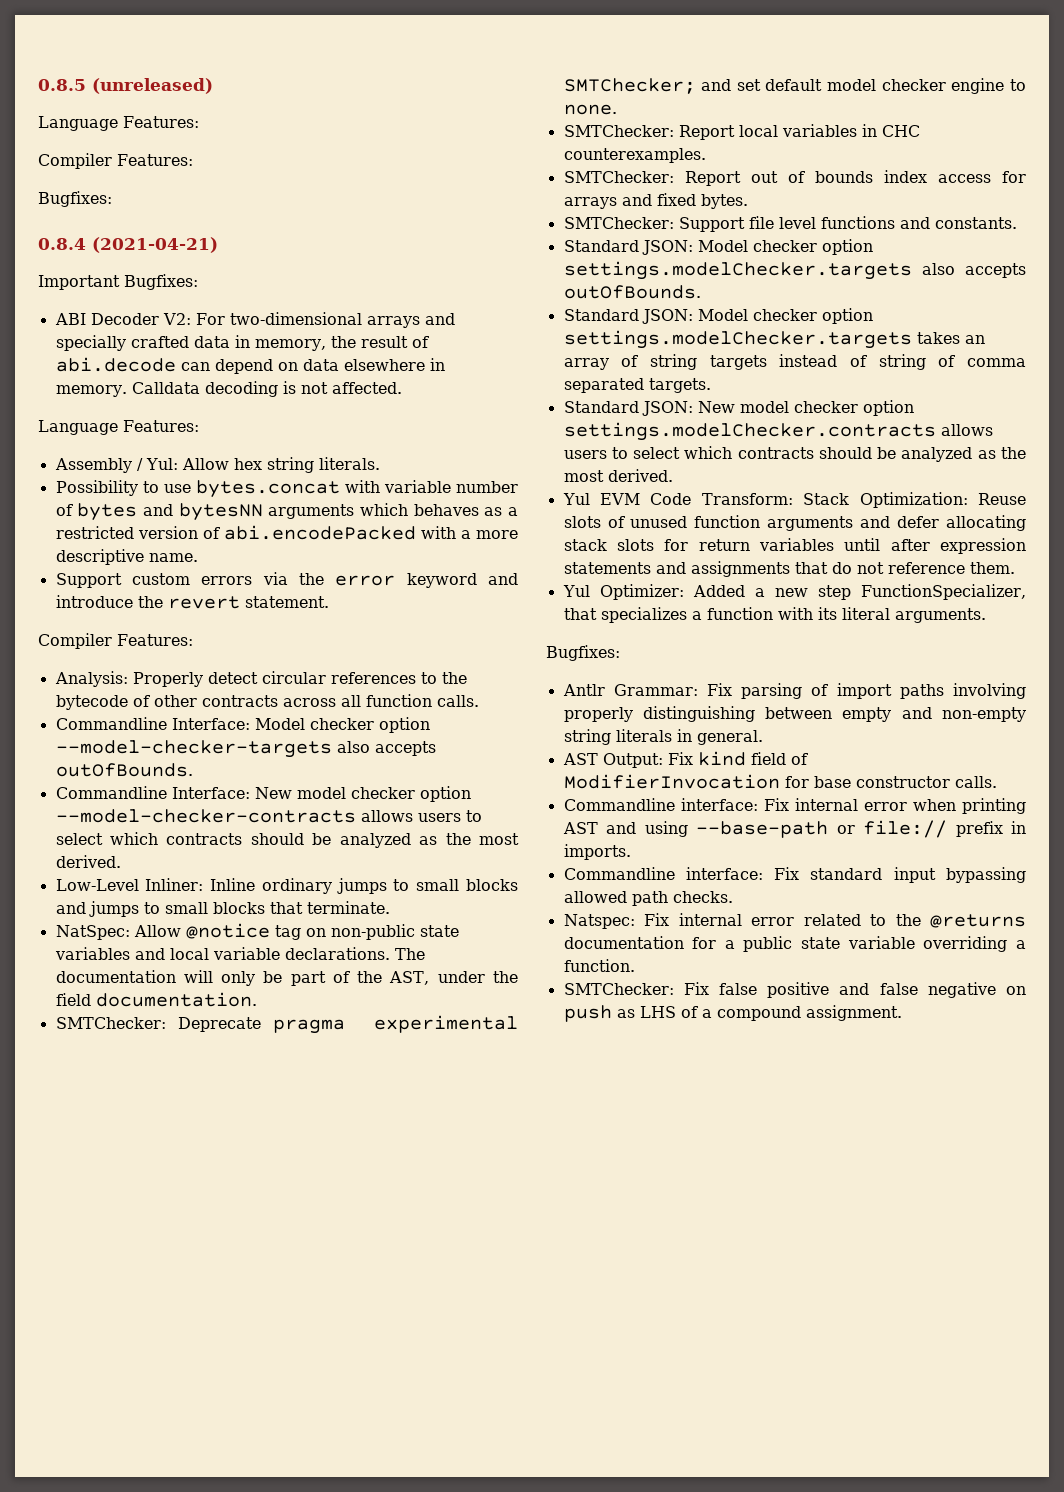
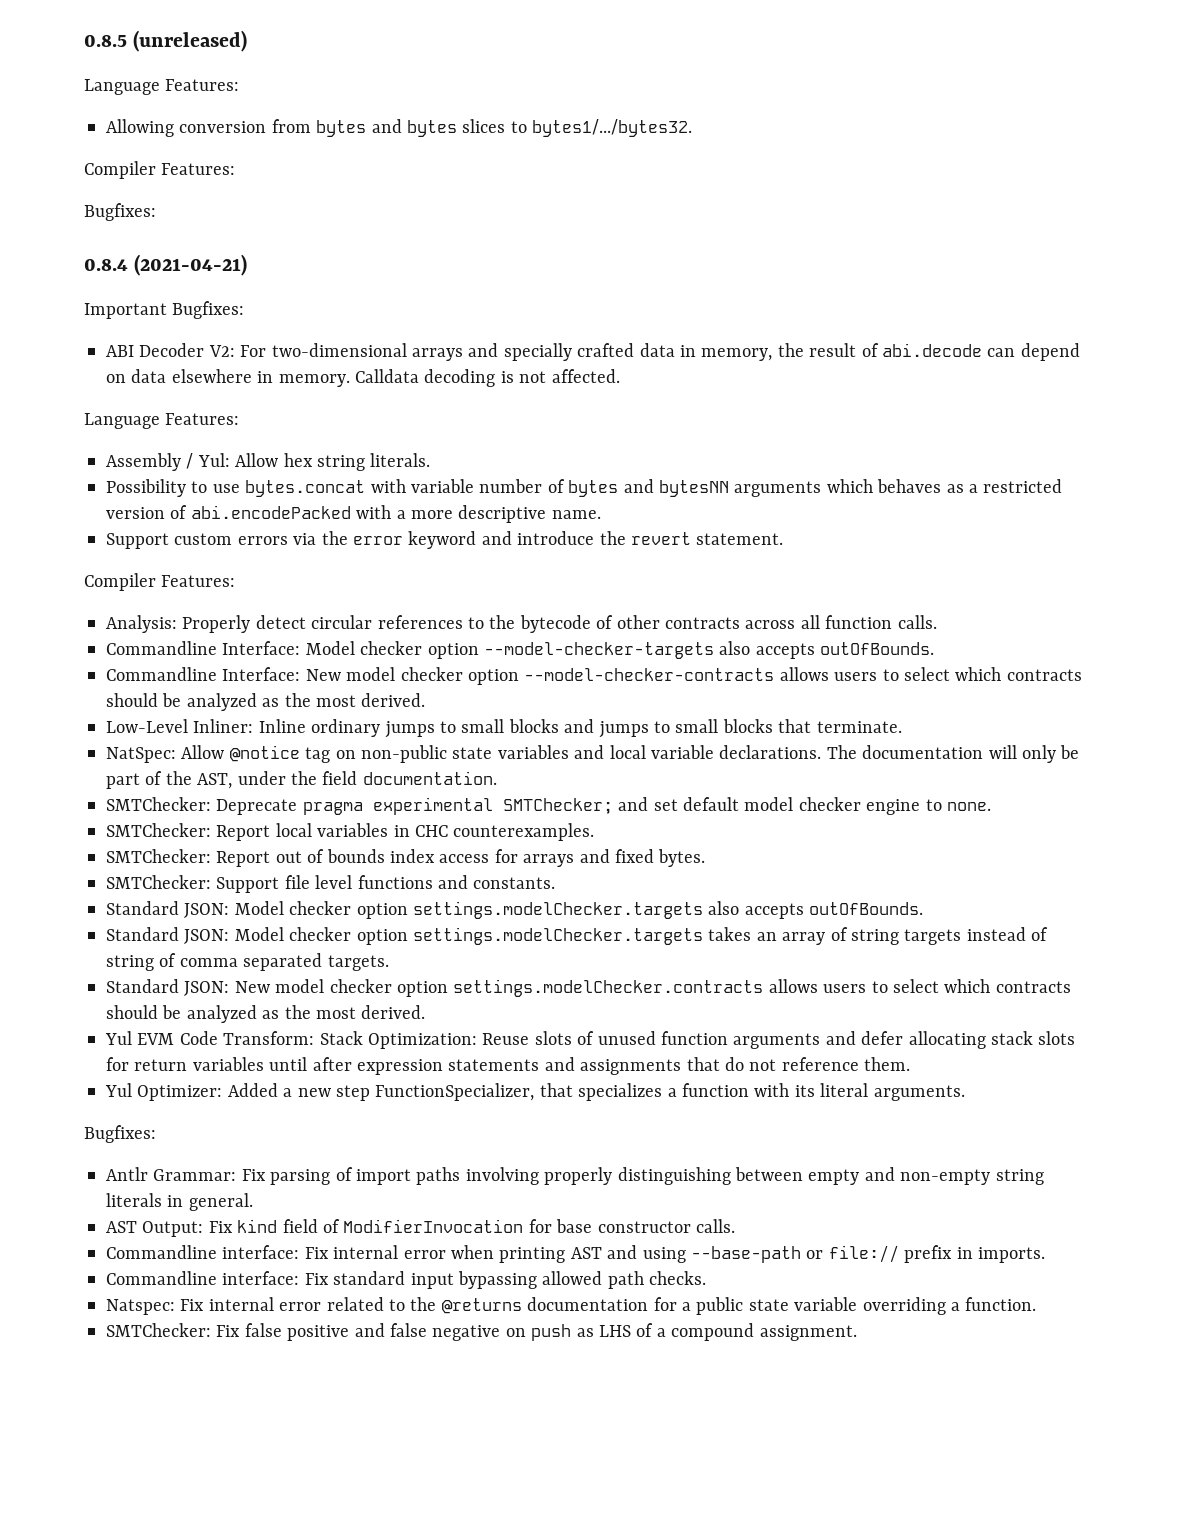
(199, 122) none -> [106,119,693,137] // Allowing conversion from bytes and bytes slices to bytes1/.../bytes32.

